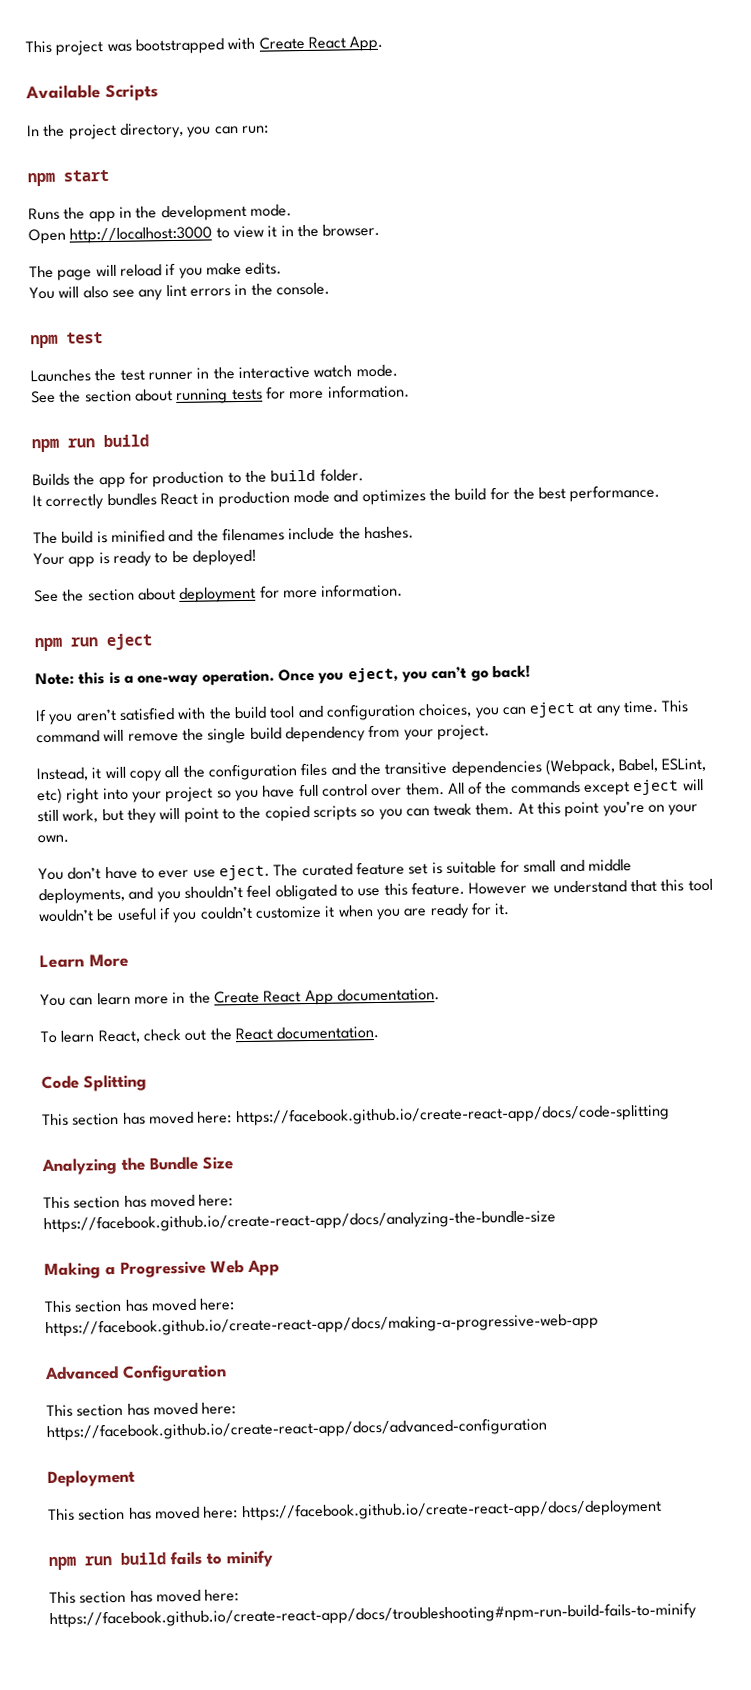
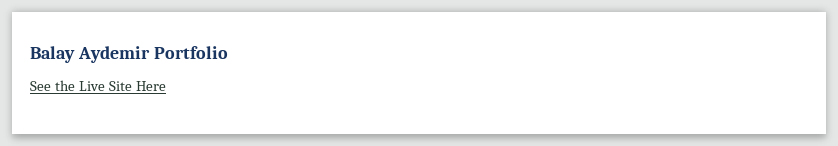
[25,35,384,56] [25,84,159,102] [27,122,269,140] [27,169,109,187] [28,204,292,223] [28,223,381,245] [29,262,283,281] [29,282,330,301] [30,332,103,349] [30,364,398,383] [31,384,410,404] [31,434,149,453] [32,468,364,489] [32,484,661,510] [33,526,414,545] [33,549,257,568] [34,583,404,603] [34,633,153,652] [35,665,531,687] [35,700,690,725] [36,724,490,744] [36,757,707,782] [37,779,704,805] [37,800,699,824] [37,834,69,844] [38,859,633,881] [38,878,713,905] [38,902,511,924] [39,953,129,969] [40,988,440,1007] [40,1025,380,1044] [41,1074,147,1092] [42,1103,670,1127] [41,1156,233,1176] [43,1194,234,1210] [43,1209,556,1234] [44,1259,280,1280] [44,1298,236,1314] [45,1312,599,1338] [44,1364,227,1382] [46,1402,237,1418] [46,1417,547,1442] [47,1469,135,1488] [48,1498,662,1522] [48,1550,273,1571] [49,1589,240,1605] [49,1602,697,1629] This project was bootstrapped with Create React App. // Available Scripts // In the project directory, you can run: // npm start // Runs the app in the development mode. // Open http://localhost:3000 to view it in the browser. // The page will reload if you make edits. // You will also see any lint errors in the console. // npm test // Launches the test runner in the interactive watch mode. // See the section about running tests for more information. // npm run build // Builds the app for production to the build folder. // It correctly bundles React in production mode and optimizes the build for the best performance. // The build is minified and the filenames include the hashes. // Your app is ready to be deployed! // See the section about deployment for more information. // npm run eject // Note: this is a one-way operation. Once you eject, you can’t go back! // If you aren’t satisfied with the build tool and configuration choices, you can eject at any time. This command will remove the single build dependency from your project. // Instead, it will copy all the configuration files and the transitive dependencies (Webpack, Babel, ESLint, etc) right into your project so you have full control over them. All of the commands except eject will still work, but they will point to the copied scripts so you can tweak them. At this point you’re on your own. // You don’t have to ever use eject. The curated feature set is suitable for small and middle deployments, and you shouldn’t feel obligated to use this feature. However we understand that this tool wouldn’t be useful if you couldn’t customize it when you are ready for it. // Learn More // You can learn more in the Create React App documentation. // To learn React, check out the React documentation. // Code Splitting // This section has moved here: https://facebook.github.io/create-react-app/docs/code-splitting // Analyzing the Bundle Size // This section has moved here: https://facebook.github.io/create-react-app/docs/analyzing-the-bundle-size // Making a Progressive Web App // This section has moved here: https://facebook.github.io/create-react-app/docs/making-a-progressive-web-app // Advanced Configuration // This section has moved here: https://facebook.github.io/create-react-app/docs/advanced-configuration // Deployment // This section has moved here: https://facebook.github.io/create-react-app/docs/deployment // npm run build fails to minify // This section has moved here: https://facebook.github.io/create-react-app/docs/troubleshooting#npm-run-build-fails-to-minify -> [30,46,228,63] [30,80,166,91] Balay Aydemir Portfolio // See the Live Site Here

